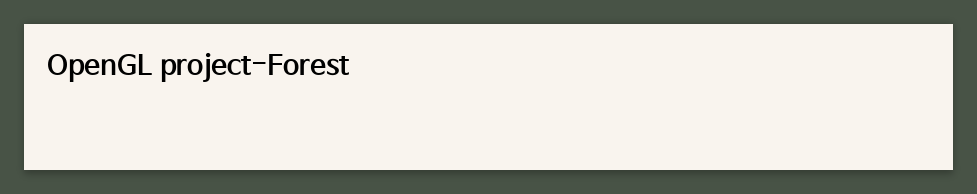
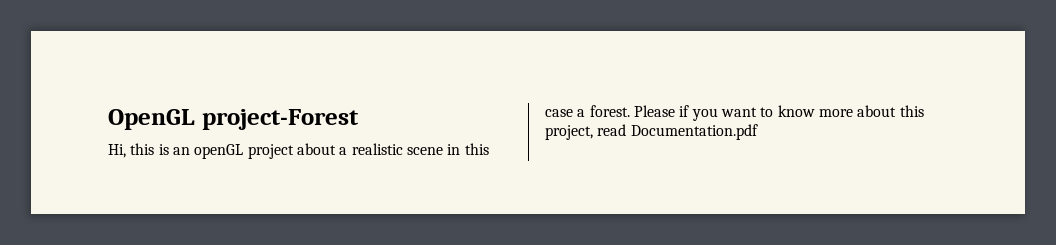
(349, 67) none -> [108,143,489,159] [545,105,924,121] [545,124,758,140] // Hi, this is an openGL project about a realistic scene in this case a forest. Please if you want to know more about this project, read Documentation.pdf

